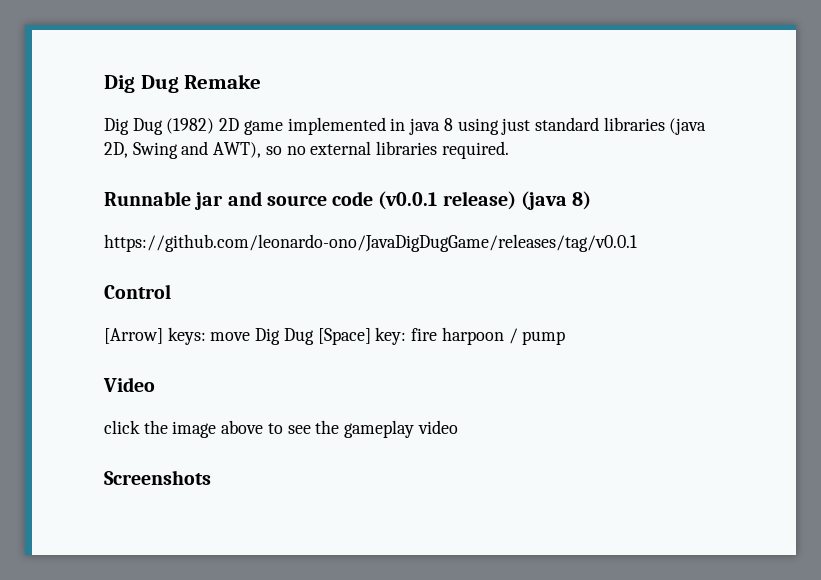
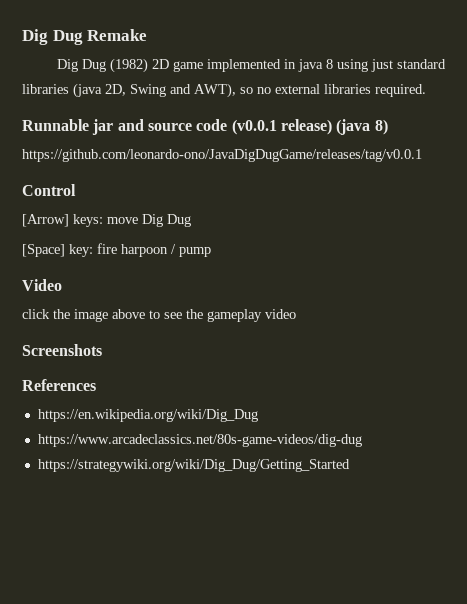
(314, 336) none -> (191, 220) //
(211, 477) none -> [22,379,96,391] [37,409,258,422] [37,434,362,447] [37,459,350,472] // References // https://en.wikipedia.org/wiki/Dig_Dug // https://www.arcadeclassics.net/80s-game-videos/dig-dug // https://strategywiki.org/wiki/Dig_Dug/Getting_Started

